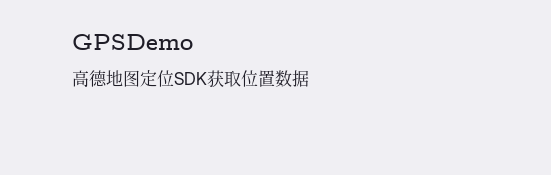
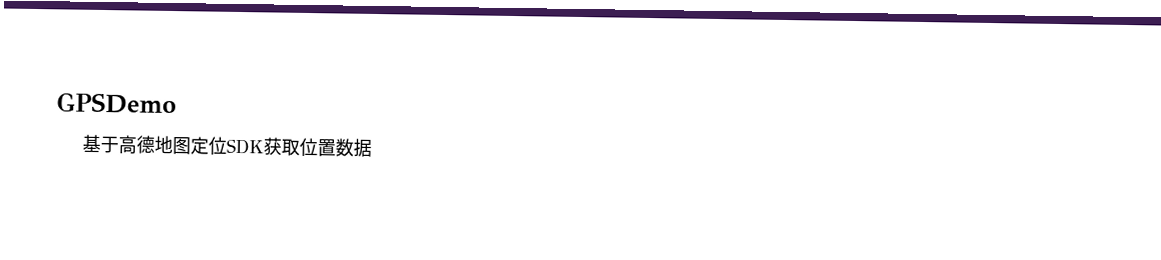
(193, 42) none -> [82,134,120,154] 基于

